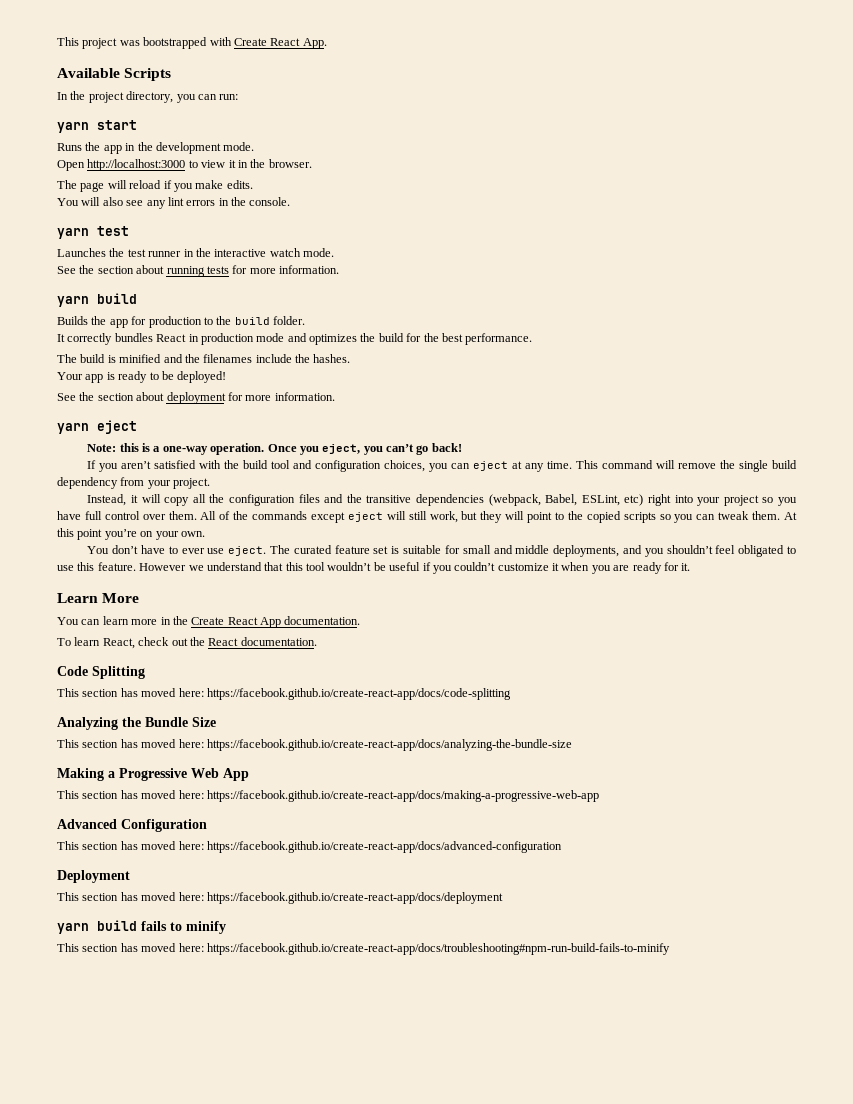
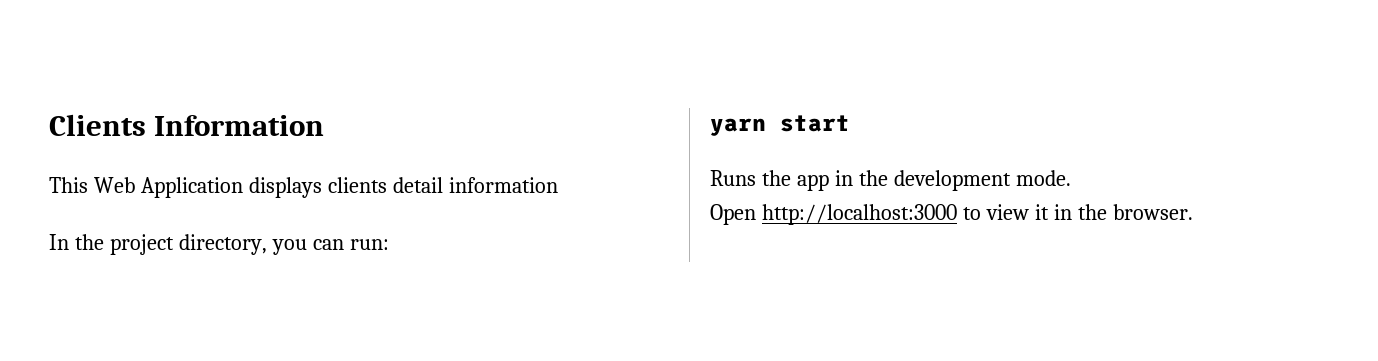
[57,37,327,49] [57,68,172,81] This project was bootstrapped with Create React App. // Available Scripts -> [49,114,325,136] [49,177,558,198] Clients Information // This Web Application displays clients detail information
[57,180,253,192] [57,197,291,209] [57,226,129,239] [57,248,334,257] [57,265,339,277] [57,293,137,307] [57,316,305,328] [57,333,533,345] [57,354,351,363] [57,371,227,383] [57,392,335,404] [57,420,137,434] [87,443,462,455] [87,460,798,472] [57,477,211,489] [87,494,797,506] [57,511,798,523] [57,528,205,540] [87,545,796,557] [57,562,691,574] [57,593,140,603] [57,616,361,628] [57,637,317,649] [57,666,145,679] [57,688,511,700] [57,717,216,730] [57,739,572,751] [57,768,249,781] [57,790,599,802] [57,819,207,832] [57,841,562,853] [57,870,130,883] [57,892,503,904] [57,920,226,934] [57,943,670,955] // The page will reload if you make edits. // You will also see any lint errors in the console. // yarn test // Launches the test runner in the interactive watch mode. // See the section about running tests for more information. // yarn build // Builds the app for production to the build folder. // It correctly bundles React in production mode and optimizes the build for the best performance. // The build is minified and the filenames include the hashes. // Your app is ready to be deployed! // See the section about deployment for more information. // yarn eject // Note: this is a one-way operation. Once you eject, you can’t go back! // If you aren’t satisfied with the build tool and configuration choices, you can eject at any time. This command will remove the single build dependency from your project. // Instead, it will copy all the configuration files and the transitive dependencies (webpack, Babel, ESLint, etc) right into your project so you have full control over them. All of the commands except eject will still work, but they will point to the copied scripts so you can tweak them. At this point you’re on your own. // You don’t have to ever use eject. The curated feature set is suitable for small and middle deployments, and you shouldn’t feel obligated to use this feature. However we understand that this tool wouldn’t be useful if you couldn’t customize it when you are ready for it. // Learn More // You can learn more in the Create React App documentation. // To learn React, check out the React documentation. // Code Splitting // This section has moved here: https://facebook.github.io/create-react-app/docs/code-splitting // Analyzing the Bundle Size // This section has moved here: https://facebook.github.io/create-react-app/docs/analyzing-the-bundle-size // Making a Progressive Web App // This section has moved here: https://facebook.github.io/create-react-app/docs/making-a-progressive-web-app // Advanced Configuration // This section has moved here: https://facebook.github.io/create-react-app/docs/advanced-configuration // Deployment // This section has moved here: https://facebook.github.io/create-react-app/docs/deployment // yarn build fails to minify // This section has moved here: https://facebook.github.io/create-react-app/docs/troubleshooting#npm-run-build-fails-to-minify -> (1193, 212) none

